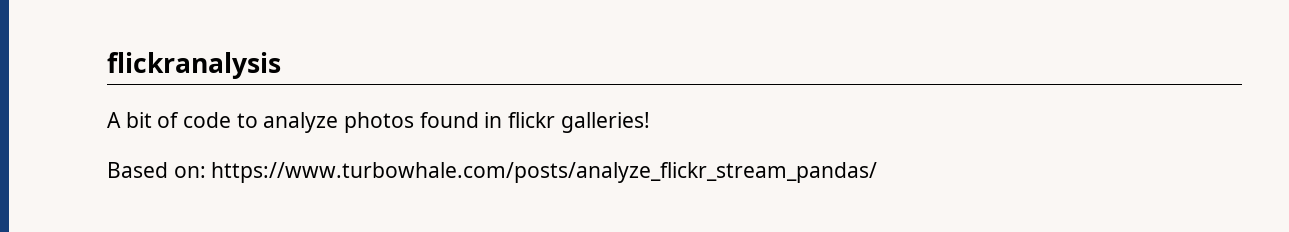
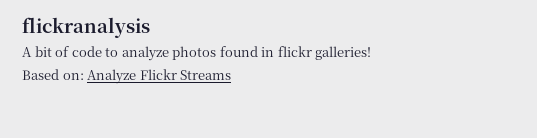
[211,162,878,183] https://www.turbowhale.com/posts/analyze_flickr_stream_pandas/ -> [87,69,232,84] Analyze Flickr Streams

